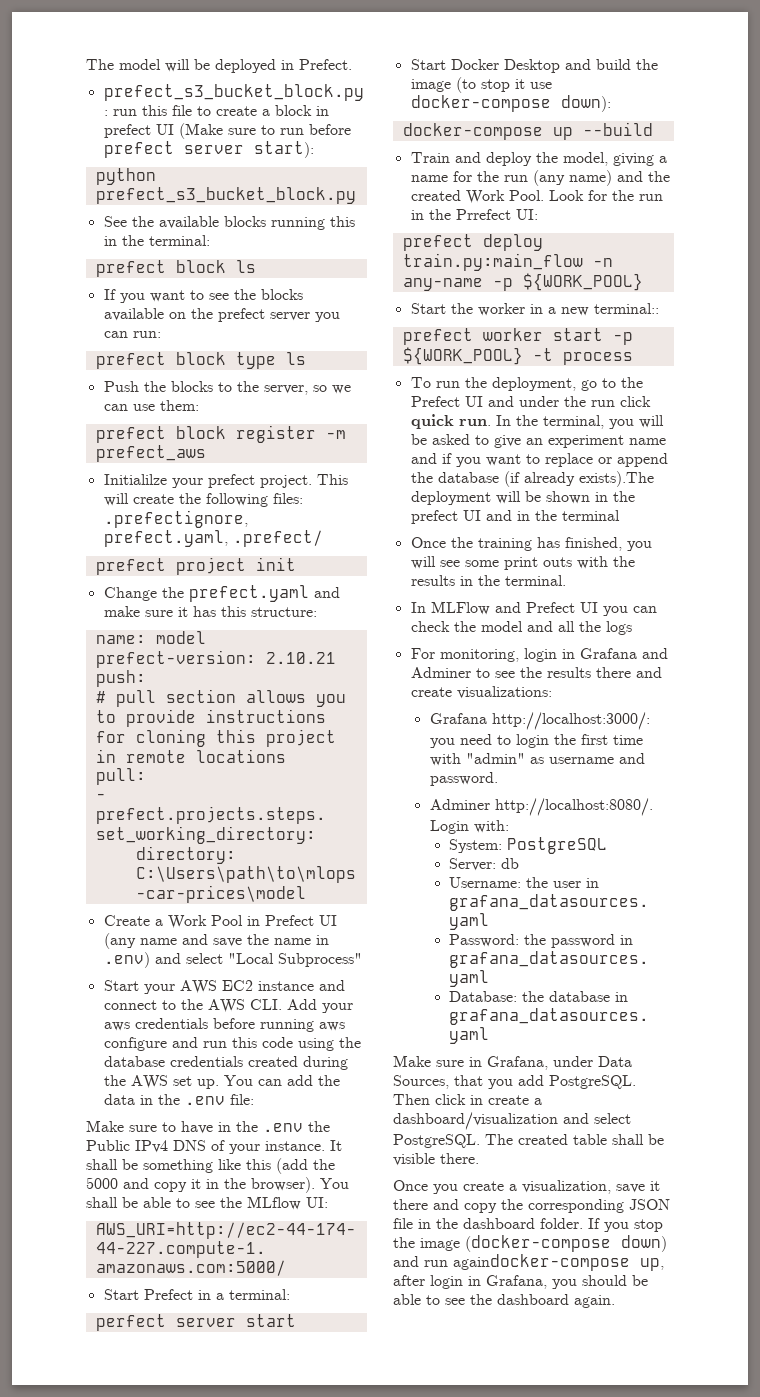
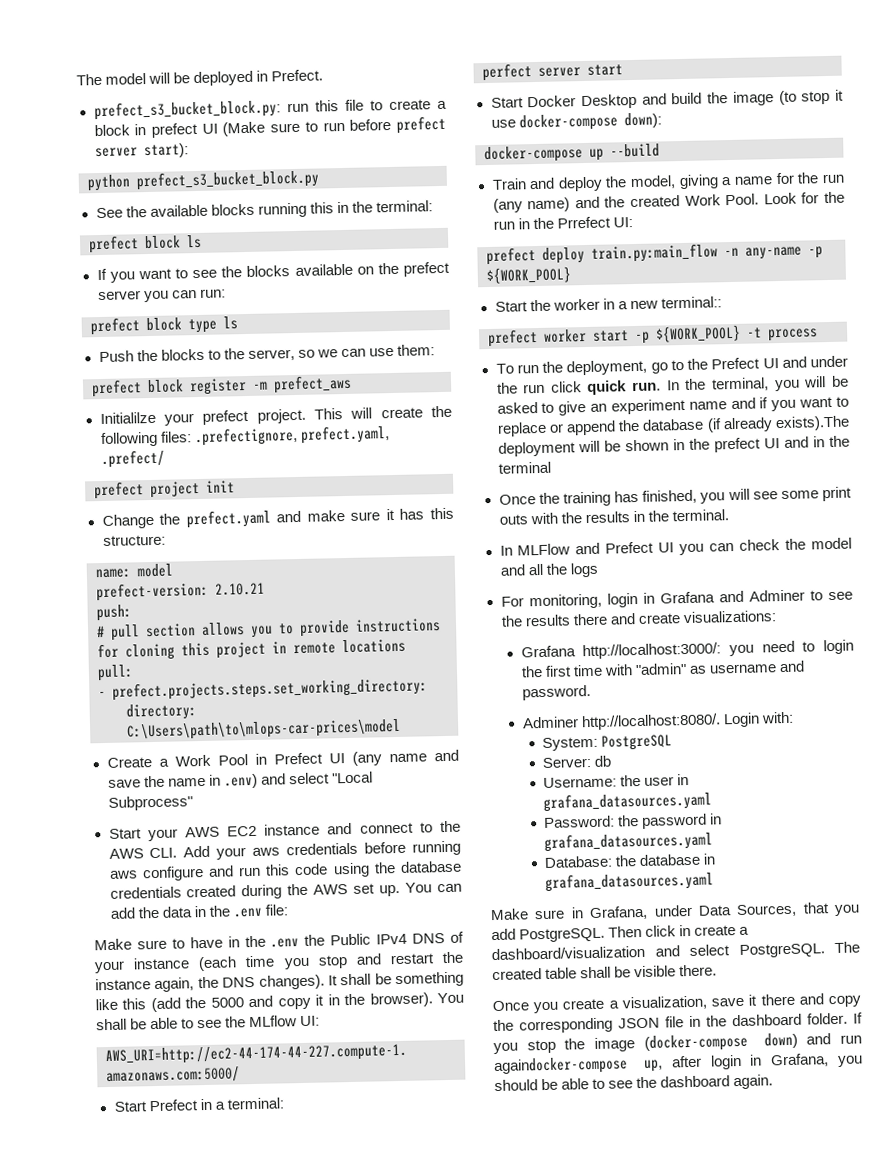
[265,1141,325,1151] instance. -> [133,951,463,972] [95,974,325,993] instance (each time you stop and restart the instance again, the DNS changes).

